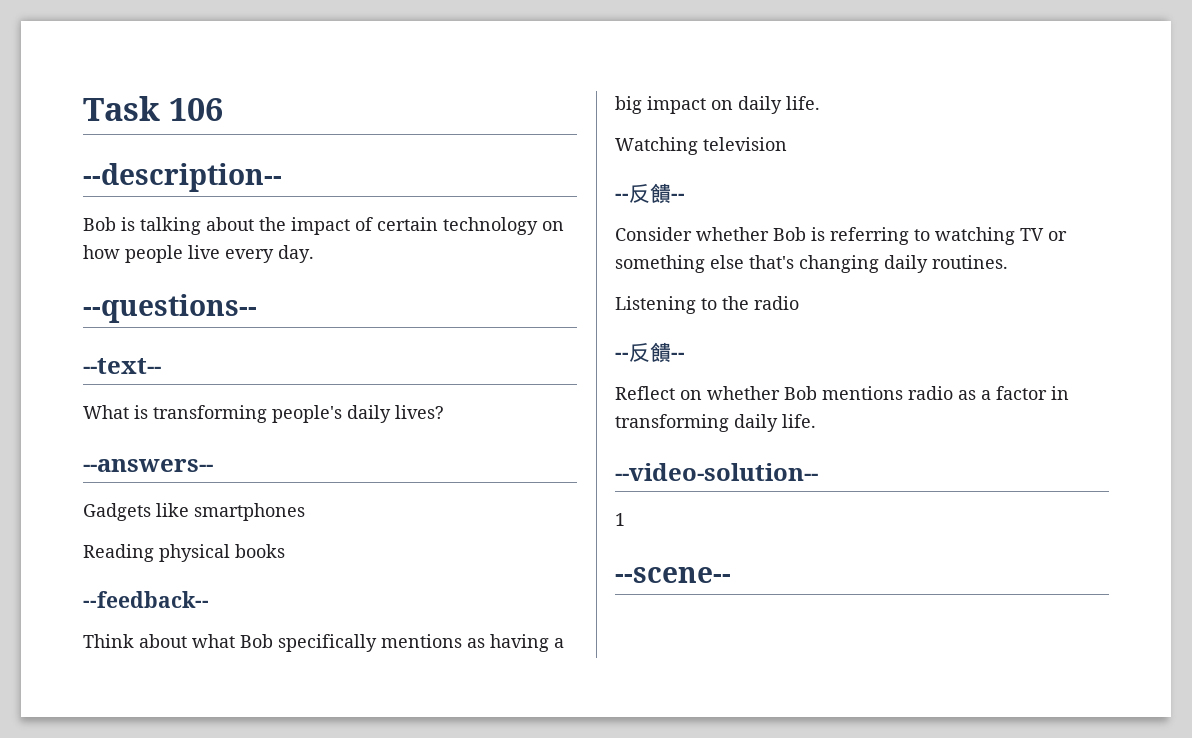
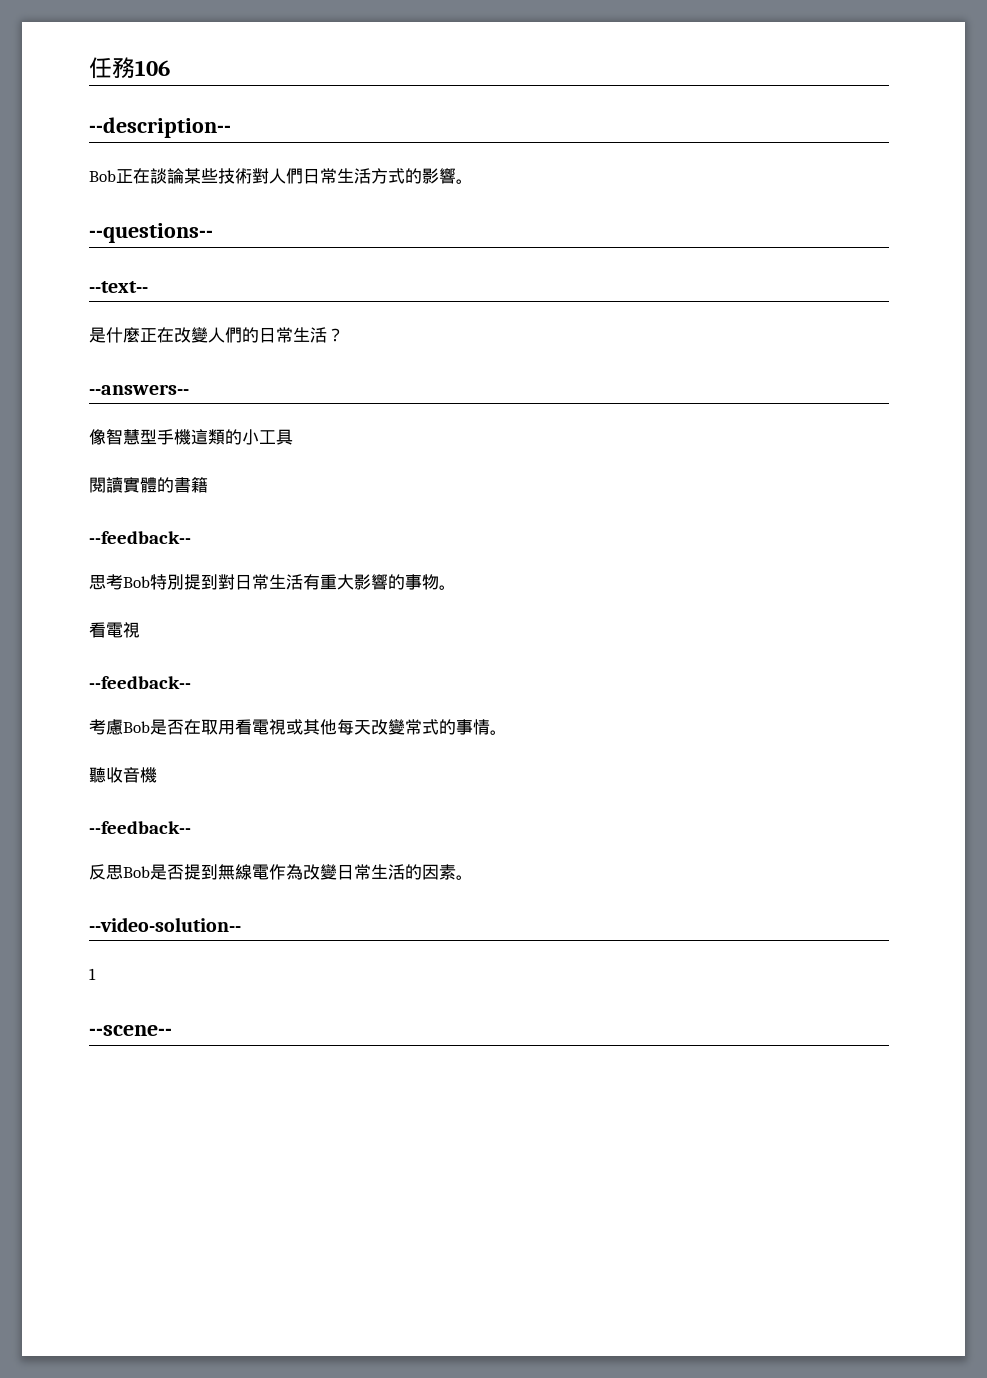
[83,96,160,121] Task -> [89,57,135,79] 任務
[121,217,564,235] [83,245,314,263] [83,294,257,323] [83,358,161,374] [83,405,444,423] [83,459,213,472] [83,503,305,521] [83,544,285,562] [83,591,209,608] [83,634,564,652] [615,96,820,114] [615,137,787,155] [615,183,685,204] [615,227,1067,245] [615,255,1008,273] [615,296,799,314] [615,342,685,363] [615,386,1069,400] [615,414,816,432] is talking about the impact of certain technology on how people live every day. // --questions-- // --text-- // What is transforming people's daily lives? // --answers-- // Gadgets like smartphones // Reading physical books // --feedback-- // Think about what Bob specifically mentions as having a big impact on daily life. // Watching television // --反饋-- // Consider whether Bob is referring to watching TV or something else that's changing daily routines. // Listening to the radio // --反饋-- // Reflect on whether Bob mentions radio as a factor in transforming daily life. -> [116,168,473,184] [89,223,213,243] [89,281,148,293] [89,327,344,343] [89,384,189,395] [89,428,293,445] [89,477,208,493] [89,531,191,544] [89,574,456,590] [89,622,140,638] [89,676,191,689] [89,719,507,735] [89,767,157,783] [89,821,191,834] [89,864,473,880] 正在談論某些技術對人們日常生活方式的影響。 // --questions-- // --text-- // 是什麼正在改變人們的日常生活？ // --answers-- // 像智慧型手機這類的小工具 // 閱讀實體的書籍 // --feedback-- // 思考Bob特別提到對日常生活有重大影響的事物。 // 看電視 // --feedback-- // 考慮Bob是否在取用看電視或其他每天改變常式的事情。 // 聽收音機 // --feedback-- // 反思Bob是否提到無線電作為改變日常生活的因素。

